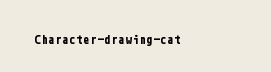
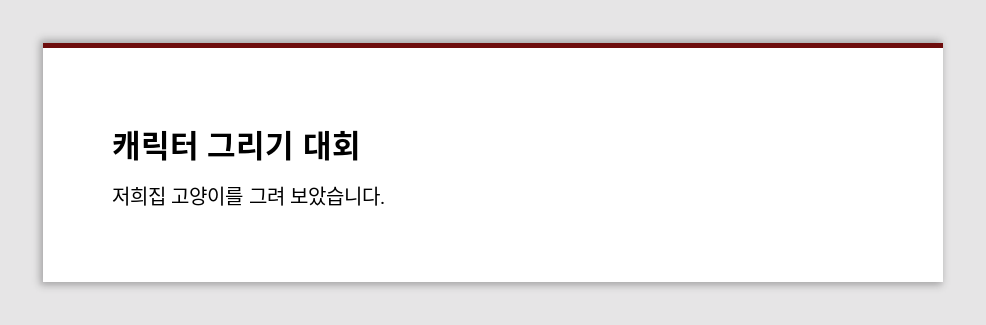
[34,34,181,46] Character-drawing-cat -> [112,130,361,161] [112,186,386,206] 캐릭터 그리기 대회 // 저희집 고양이를 그려 보았습니다.

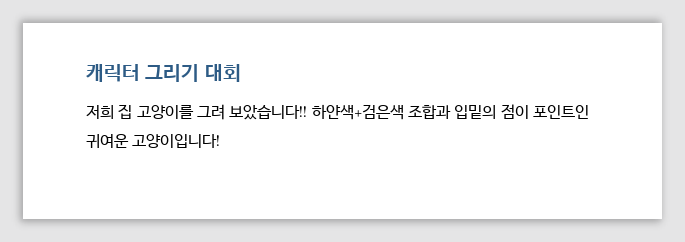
[112,186,386,206] 저희집 고양이를 그려 보았습니다. -> [86,104,589,120] [86,134,221,148] 저희 집 고양이를 그려 보았습니다!! 하얀색+검은색 조합과 입밑의 점이 포인트인 귀여운 고양이입니다!

